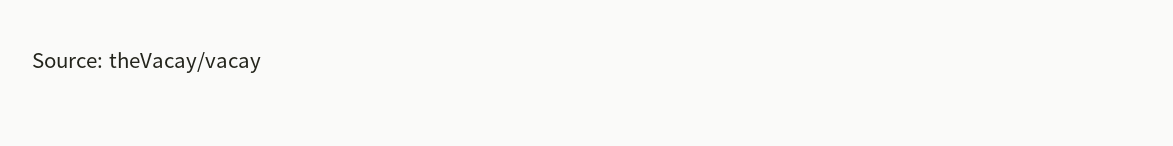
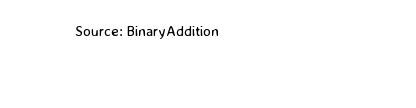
[108,52,261,73] theVacay/vacay -> [127,26,219,39] BinaryAddition

